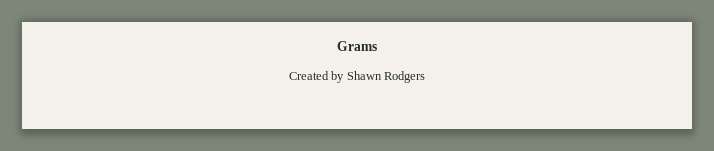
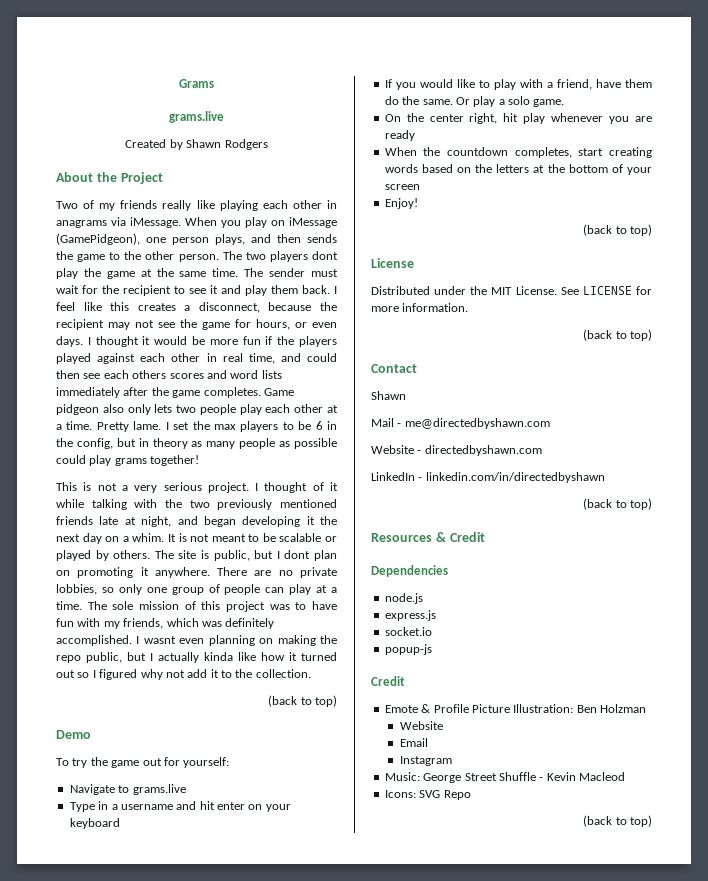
(377, 46) none -> [169,111,224,123] // grams.live
(426, 77) none -> [56,172,163,184] [56,200,337,211] [56,217,337,228] [56,233,337,245] [56,251,338,262] [56,268,338,279] [56,285,337,296] [56,302,337,313] [56,319,337,330] [56,336,338,347] [56,353,337,364] [56,370,282,379] [56,387,294,398] [56,404,338,415] [56,421,337,432] [56,438,337,449] [56,455,200,466] [56,482,339,493] [56,499,337,510] [56,516,337,527] [56,533,338,544] [56,550,337,561] [56,567,337,578] [56,584,337,595] [56,601,337,612] [56,618,275,629] [56,635,337,646] [56,652,337,663] [56,669,311,680] [268,695,337,707] [56,730,91,739] [56,757,230,768] [69,784,186,795] [69,801,291,812] [69,818,120,829] [384,79,652,90] [384,96,565,107] [384,113,652,124] [384,130,415,141] [384,147,652,158] [384,164,652,175] [384,184,420,190] [384,198,418,209] [583,224,652,236] [371,258,414,268] [371,286,652,295] [371,303,469,312] [583,329,652,341] [371,364,417,373] [371,391,406,400] [371,418,550,429] [371,445,542,456] [371,472,605,483] [583,498,652,510] [371,532,485,542] [371,565,448,577] [384,593,423,604] [384,610,436,621] [384,627,432,636] [384,644,432,655] [371,676,405,686] [384,704,646,713] [399,721,443,730] [399,738,428,747] [399,756,452,766] [384,772,625,783] [384,790,471,800] [583,815,652,827] // About the Project // Two of my friends really like playing each other in anagrams via iMessage. When you play on iMessage (GamePidgeon), one person plays, and then sends the game to the other person. The two players dont play the game at the same time. The sender must wait for the recipient to see it and play them back. I feel like this creates a disconnect, because the recipient may not see the game for hours, or even days. I thought it would be more fun if the players played against each other in real time, and could then see each others scores and word lists immediately after the game completes. Game pidgeon also only lets two people play each other at a time. Pretty lame. I set the max players to be 6 in the config, but in theory as many people as possible could play grams together! // This is not a very serious project. I thought of it while talking with the two previously mentioned friends late at night, and began developing it the next day on a whim. It is not meant to be scalable or played by others. The site is public, but I dont plan on promoting it anywhere. There are no private lobbies, so only one group of people can play at a time. The sole mission of this project was to have fun with my friends, which was definitely accomplished. I wasnt even planning on making the repo public, but I actually kinda like how it turned out so I figured why not add it to the collection. // (back to top) // Demo // To try the game out for yourself: // Navigate to grams.live // Type in a username and hit enter on your keyboard // If you would like to play with a friend, have them do the same. Or play a solo game. // On the center right, hit play whenever you are ready // When the countdown completes, start creating words based on the letters at the bottom of your screen // Enjoy! // (back to top) // License // Distributed under the MIT License. See LICENSE for more information. // (back to top) // Contact // Shawn // Mail - me@directedbyshawn.com // Website - directedbyshawn.com // LinkedIn - linkedin.com/in/directedbyshawn // (back to top) // Resources & Credit // Dependencies // node.js // express.js // socket.io // popup-js // Credit // Emote & Profile Picture Illustration: Ben Holzman // Website // Email // Instagram // Music: George Street Shuffle - Kevin Macleod // Icons: SVG Repo // (back to top)

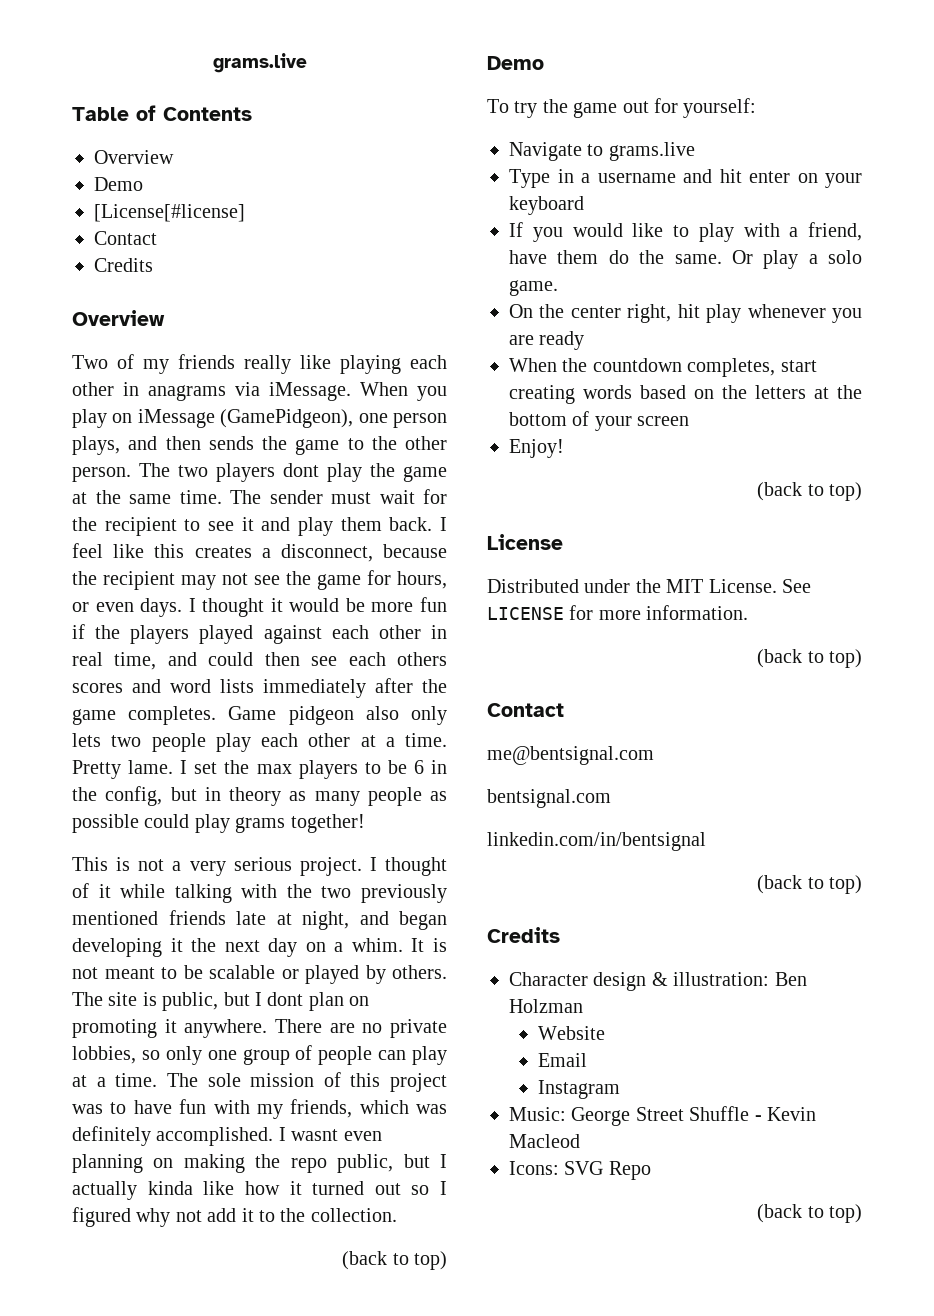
[179,79,214,88] [169,111,224,123] [125,139,268,150] [56,172,163,184] Grams // grams.live // Created by Shawn Rodgers // About the Project -> [212,53,307,73] [72,105,252,121] [94,150,174,164] [94,177,143,191] [94,204,245,222] [94,231,157,245] [94,258,153,272] [72,310,165,326] grams.live // Table of Contents // Overview // Demo // [License[#license] // Contact // Credits // Overview
[371,391,406,400] [371,418,550,429] [371,445,542,456] [371,472,605,483] [583,498,652,510] [371,532,485,542] [371,565,448,577] [384,593,423,604] [384,610,436,621] [384,627,432,636] [384,644,432,655] [371,676,405,686] [384,704,574,713] Shawn // Mail - me@directedbyshawn.com // Website - directedbyshawn.com // LinkedIn - linkedin.com/in/directedbyshawn // (back to top) // Resources & Credit // Dependencies // node.js // express.js // socket.io // popup-js // Credit // Emote & Profile Picture Illustration: -> [487,746,654,765] [487,789,611,808] [487,832,706,851] [757,875,862,894] [487,927,560,943] [509,972,770,991] me@bentsignal.com // bentsignal.com // linkedin.com/in/bentsignal // (back to top) // Credits // Character design & illustration:

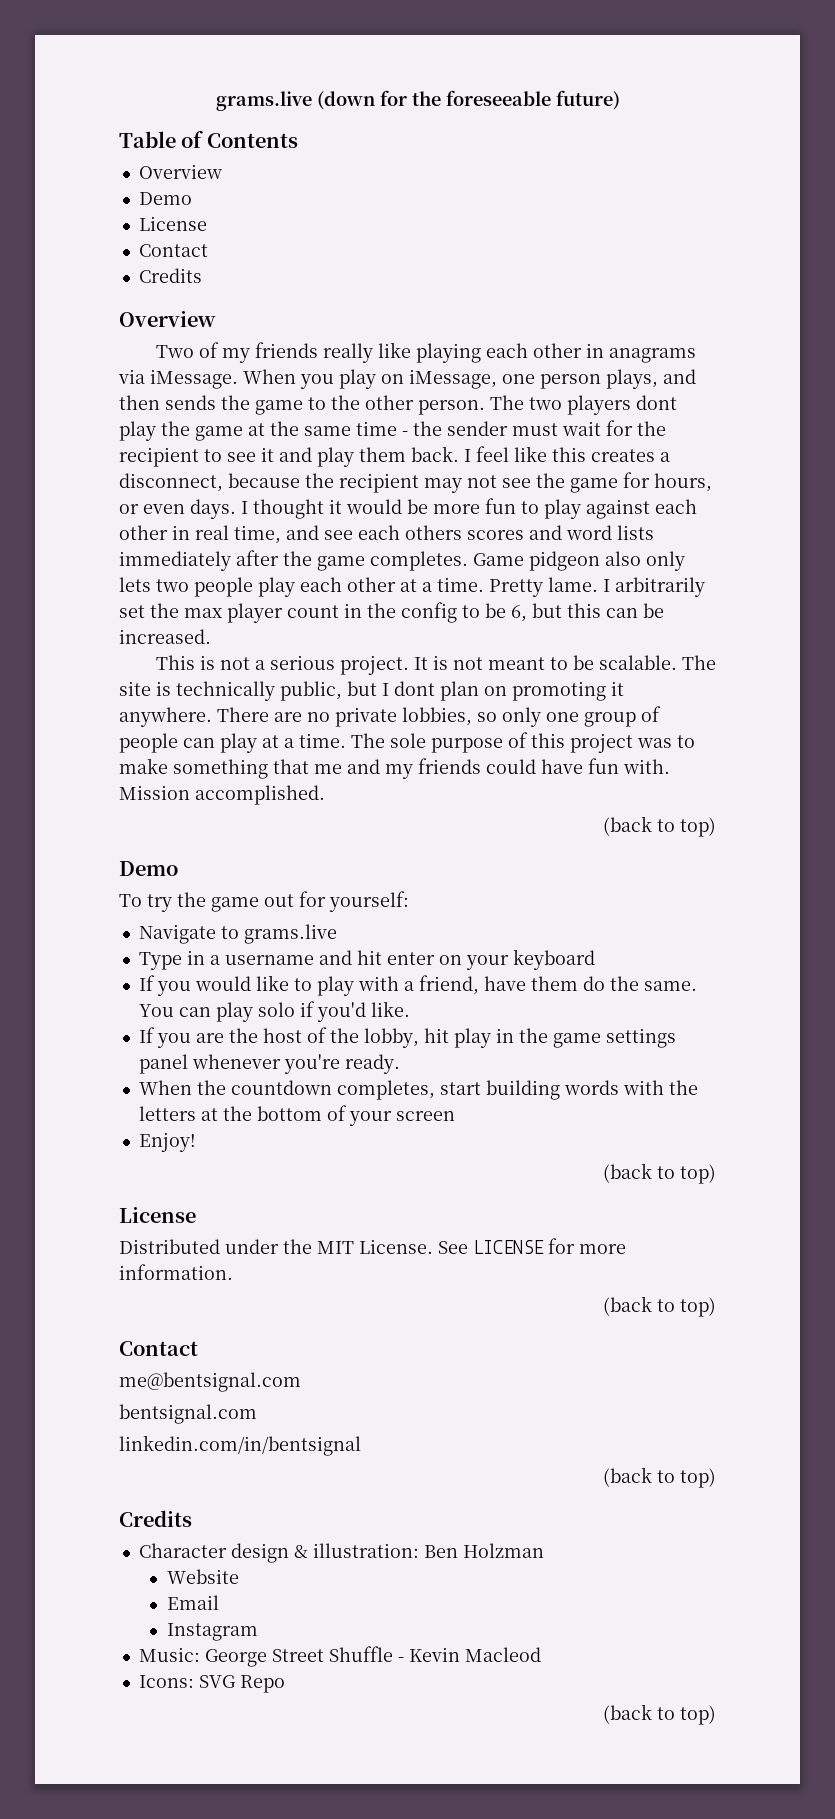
[212,53,307,73] grams.live -> [215,90,620,111] grams.live (down for the foreseeable future)
[94,204,245,222] [License[#license] -> [138,216,207,231] License
[137,409,354,428] iMessage (GamePidgeon), -> [409,369,497,389] iMessage,
[179,490,261,504] time. The -> [356,421,442,436] time - the
[72,624,254,644] if the players played -> [521,499,581,519] to play
[208,652,300,666] could then -> (319, 532) none
(188, 767) none -> [615,577,705,597] arbitrarily
[298,760,448,779] [72,786,447,806] [72,814,365,833] players to be 6 in the config, but in theory as many people as possible could play grams together! -> [227,602,664,623] [119,629,211,644] player count in the config to be 6, but this can be increased.
[189,861,226,876] very -> (265, 665) none
[369,857,447,876] [72,883,447,903] [72,910,447,930] [72,938,403,957] I thought of it while talking with the two previously mentioned friends late at night, and began developing it the next day on a whim. -> (409, 665) none
[209,965,447,984] scalable or played by others. -> [598,655,677,670] scalable.
(157, 999) none -> [176,681,275,701] technically
[250,1073,315,1087] mission -> [431,738,503,753] purpose
[133,1099,447,1119] [72,1126,382,1146] [72,1154,447,1173] [72,1181,447,1200] [72,1207,397,1227] have fun with my friends, which was definitely accomplished. I wasnt even planning on making the repo public, but I actually kinda like how it turned out so I figured why not add it to the collection. -> [119,758,670,779] [119,785,325,805] make something that me and my friends could have fun with. Mission accomplished.
[731,250,862,269] [509,280,558,296] [509,304,862,323] [509,331,585,350] Or play a solo game. // On the center right, hit play whenever you are ready -> [138,1001,410,1022] [138,1027,676,1048] [138,1054,400,1074] You can play solo if you'd like. // If you are the host of the lobby, hit play in the game settings panel whenever you're ready.
[509,385,714,404] creating words based on -> [485,1080,664,1100] building words with

